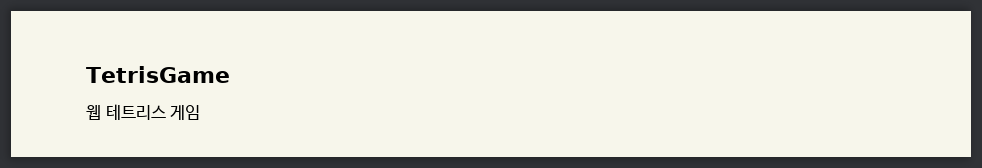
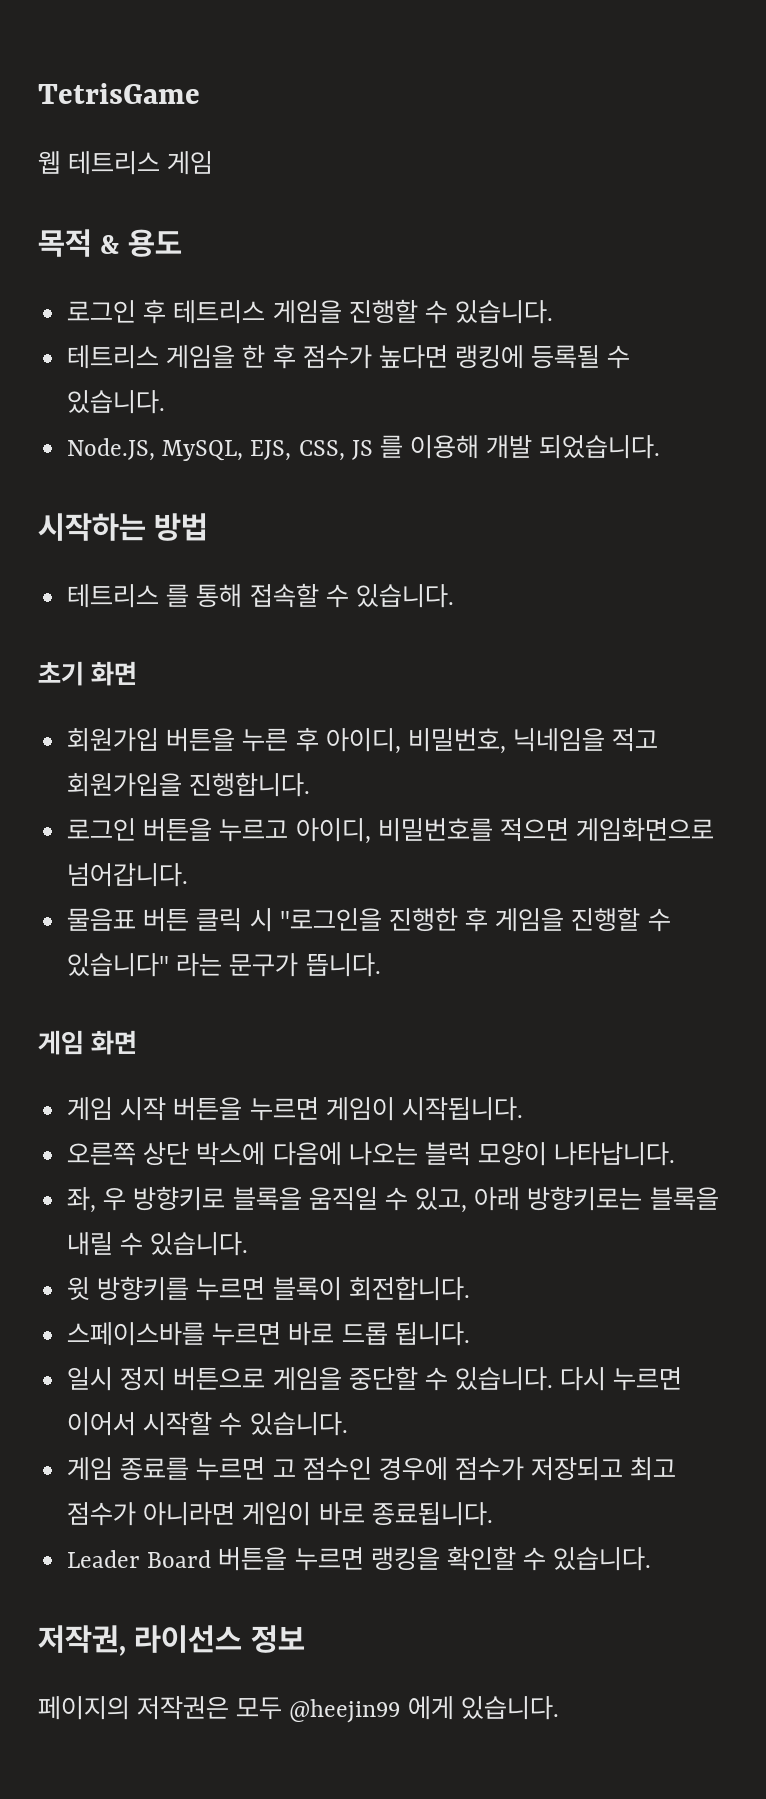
(201, 112) none -> [38,229,182,257] [67,299,554,324] [67,344,631,369] [67,390,166,414] [67,435,661,461] [38,513,209,541] [67,583,454,608] [38,661,138,686] [67,727,659,754] [67,772,311,797] [67,818,715,844] [67,863,189,887] [67,907,671,932] [67,953,381,977] [38,1030,138,1055] [67,1097,523,1121] [67,1142,676,1166] [67,1186,719,1213] [67,1232,249,1256] [67,1276,470,1301] [67,1322,470,1346] [67,1366,683,1391] [67,1411,348,1436] [67,1457,677,1481] [67,1502,493,1526] [67,1546,652,1571] [38,1625,305,1656] [38,1696,559,1723] // 목적 & 용도 // 로그인 후 테트리스 게임을 진행할 수 있습니다. // 테트리스 게임을 한 후 점수가 높다면 랭킹에 등록될 수 있습니다. // Node.JS, MySQL, EJS, CSS, JS 를 이용해 개발 되었습니다. // 시작하는 방법 // 테트리스 를 통해 접속할 수 있습니다. // 초기 화면 // 회원가입 버튼을 누른 후 아이디, 비밀번호, 닉네임을 적고 회원가입을 진행합니다. // 로그인 버튼을 누르고 아이디, 비밀번호를 적으면 게임화면으로 넘어갑니다. // 물음표 버튼 클릭 시 "로그인을 진행한 후 게임을 진행할 수 있습니다" 라는 문구가 뜹니다. // 게임 화면 // 게임 시작 버튼을 누르면 게임이 시작됩니다. // 오른쪽 상단 박스에 다음에 나오는 블럭 모양이 나타납니다. // 좌, 우 방향키로 블록을 움직일 수 있고, 아래 방향키로는 블록을 내릴 수 있습니다. // 윗 방향키를 누르면 블록이 회전합니다. // 스페이스바를 누르면 바로 드롭 됩니다. // 일시 정지 버튼으로 게임을 중단할 수 있습니다. 다시 누르면 이어서 시작할 수 있습니다. // 게임 종료를 누르면 고 점수인 경우에 점수가 저장되고 최고 점수가 아니라면 게임이 바로 종료됩니다. // Leader Board 버튼을 누르면 랭킹을 확인할 수 있습니다. // 저작권, 라이선스 정보 // 페이지의 저작권은 모두 @heejin99 에게 있습니다.

